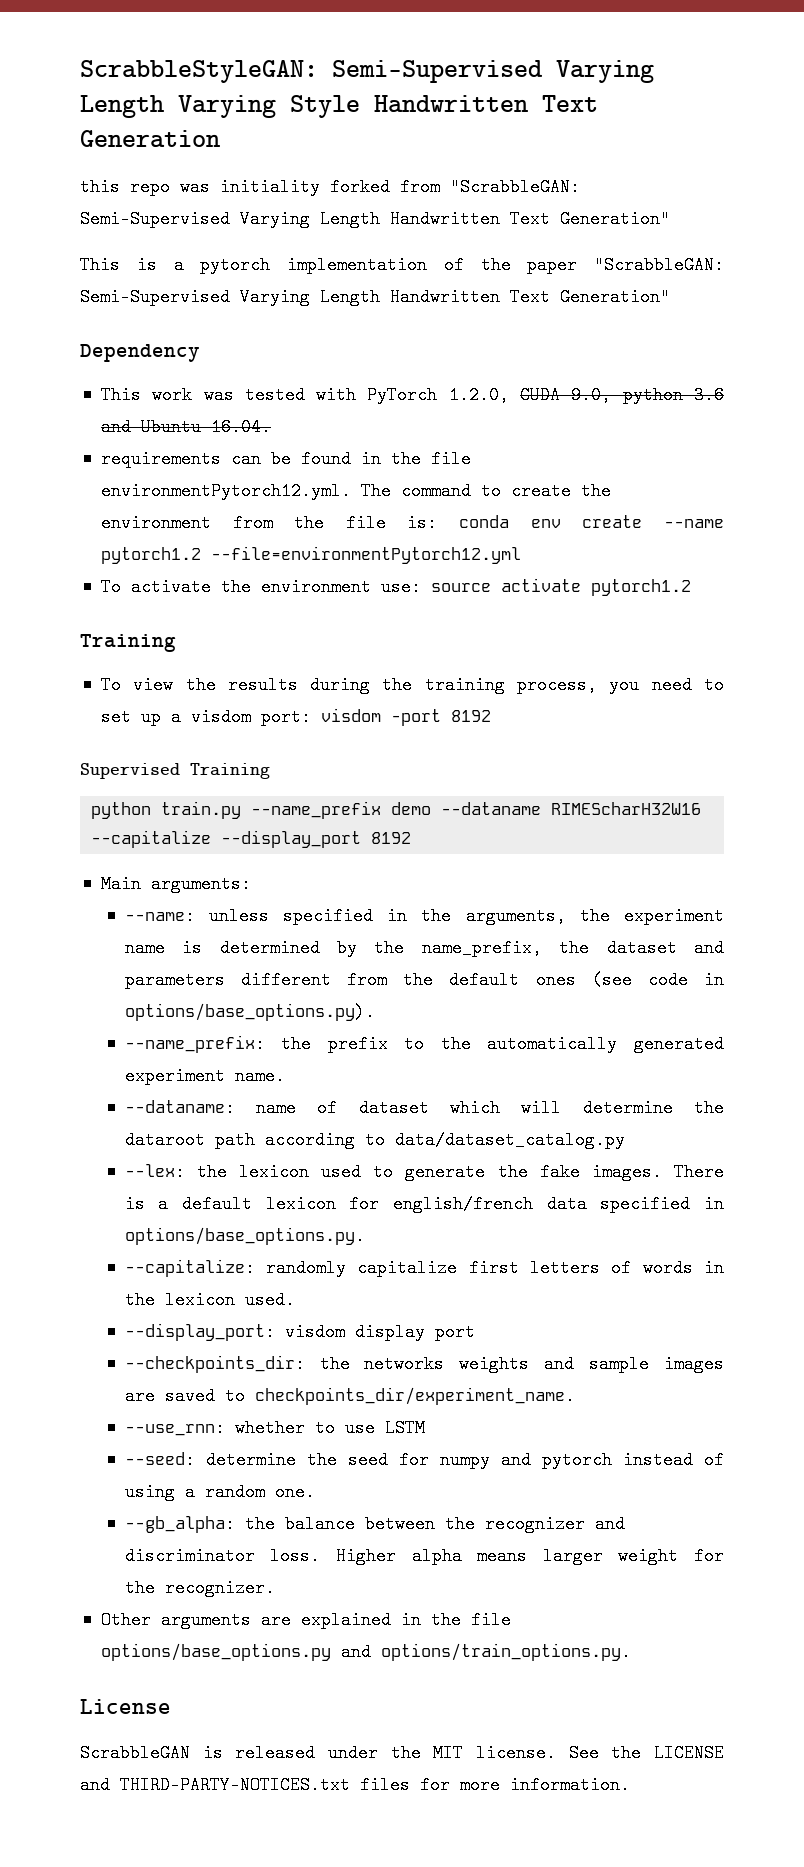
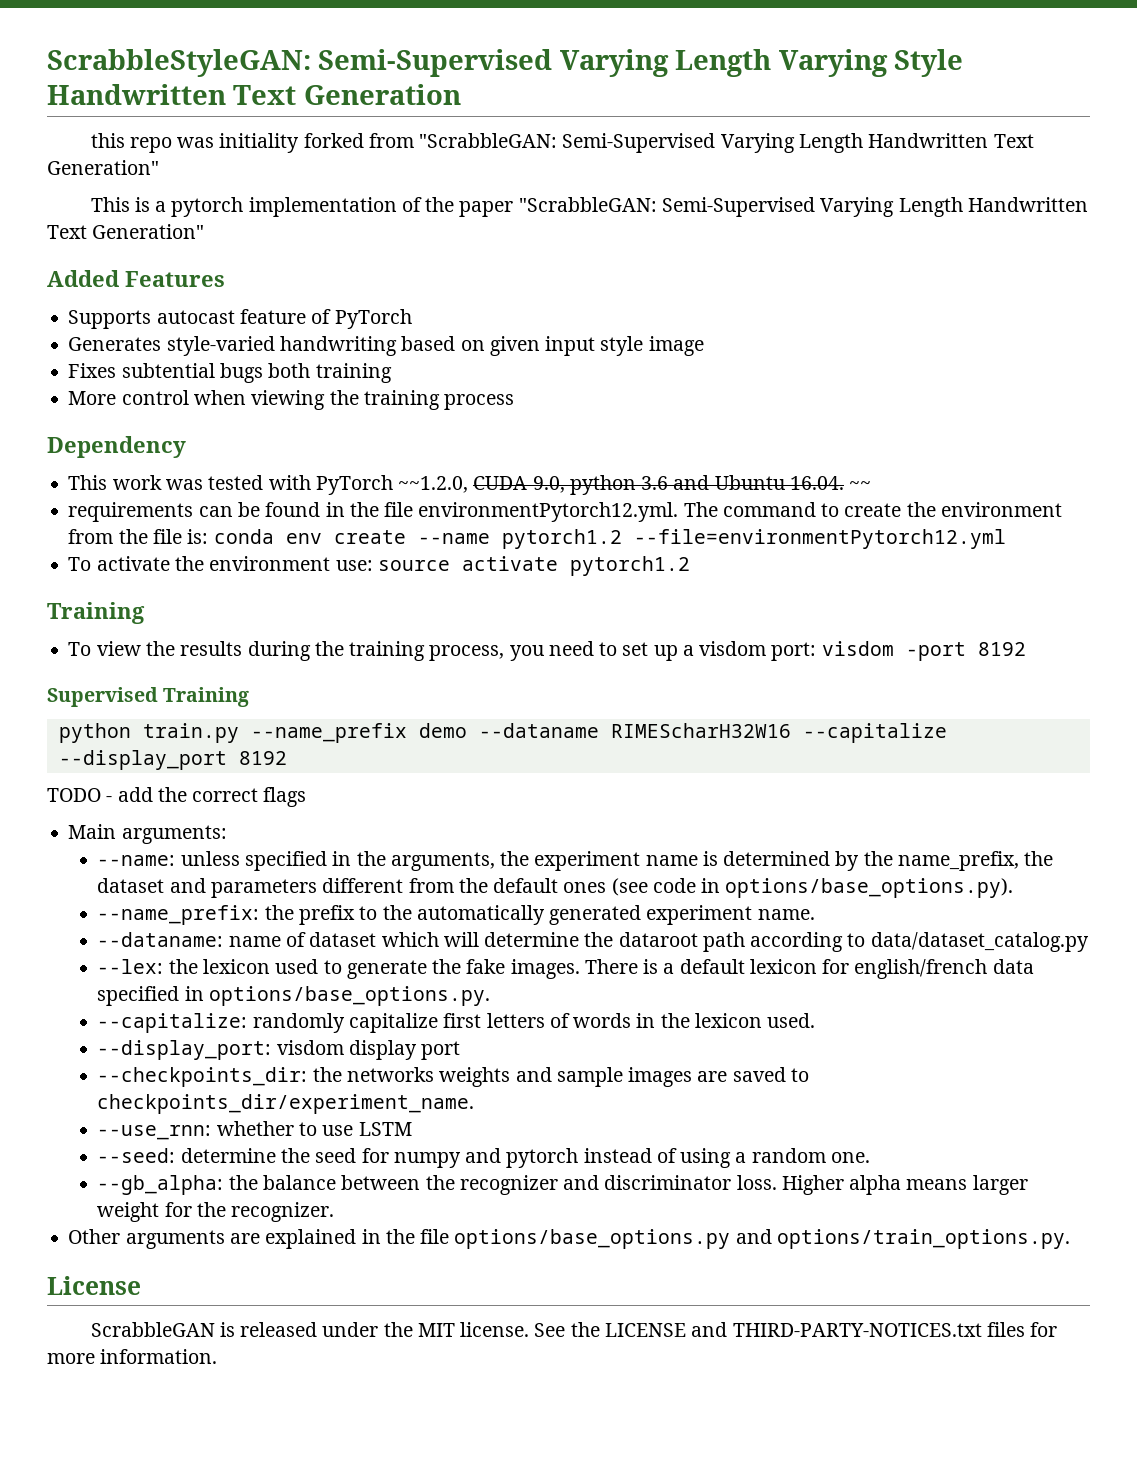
(670, 297) none -> [47,270,225,287] [68,309,412,329] [68,336,704,356] [68,363,392,383] [68,390,515,410] // Added Features // Supports autocast feature of PyTorch // Generates style-varied handwriting based on given input style image // Fixes subtential bugs both training // More control when viewing the training process
[448,386,509,404] 1.2.0, -> [398,476,469,493] ~~1.2.0,
(271, 427) none -> [849,481,872,490] ~~
(412, 838) none -> [47,787,307,807] // TODO - add the correct flags

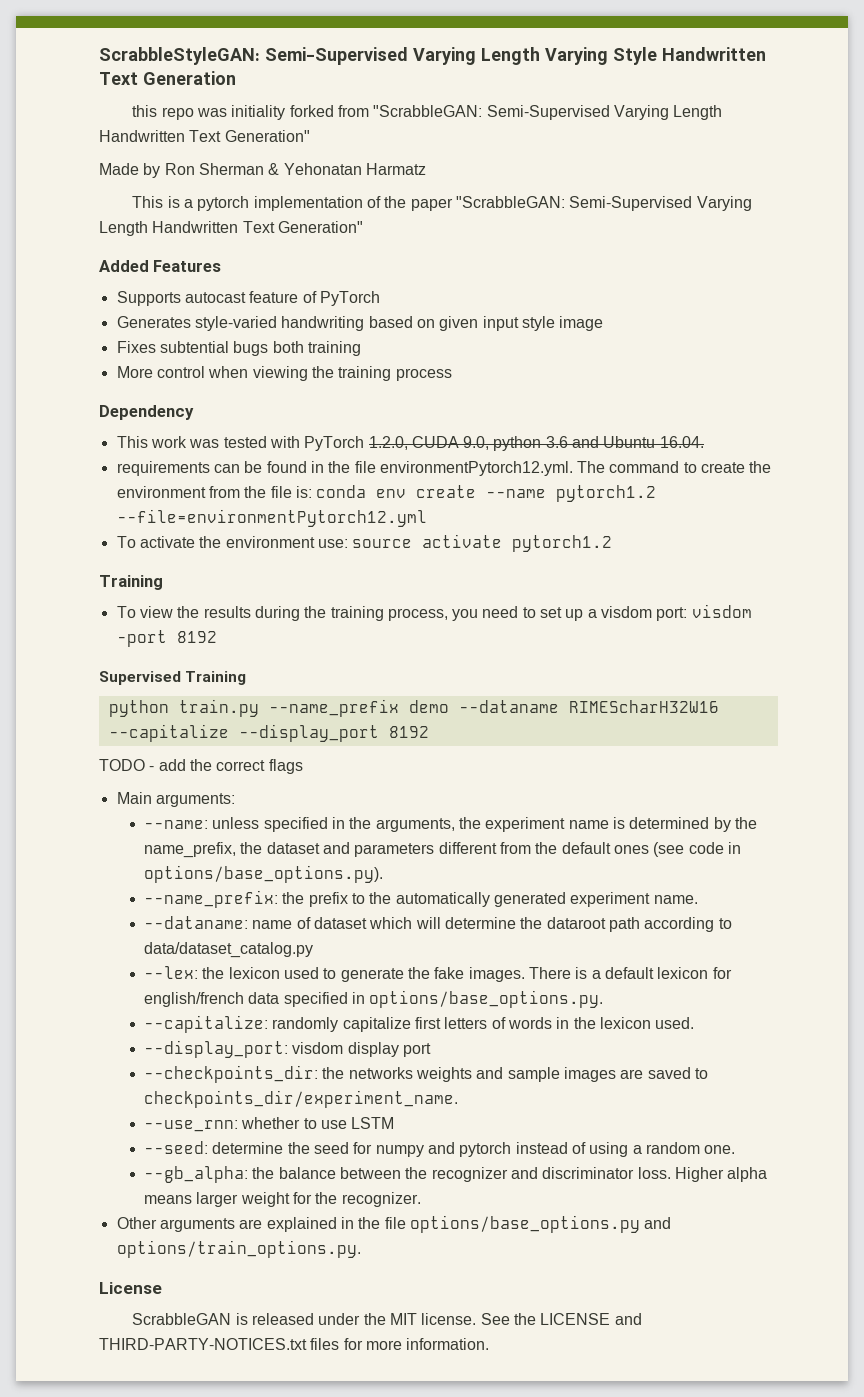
(159, 167) none -> [99,163,426,178] // Made by Ron Sherman & Yehonatan Harmatz
[398,476,469,493] ~~1.2.0, -> [368,436,408,450] 1.2.0,
[849,481,872,490] ~~ -> (704, 442) none

